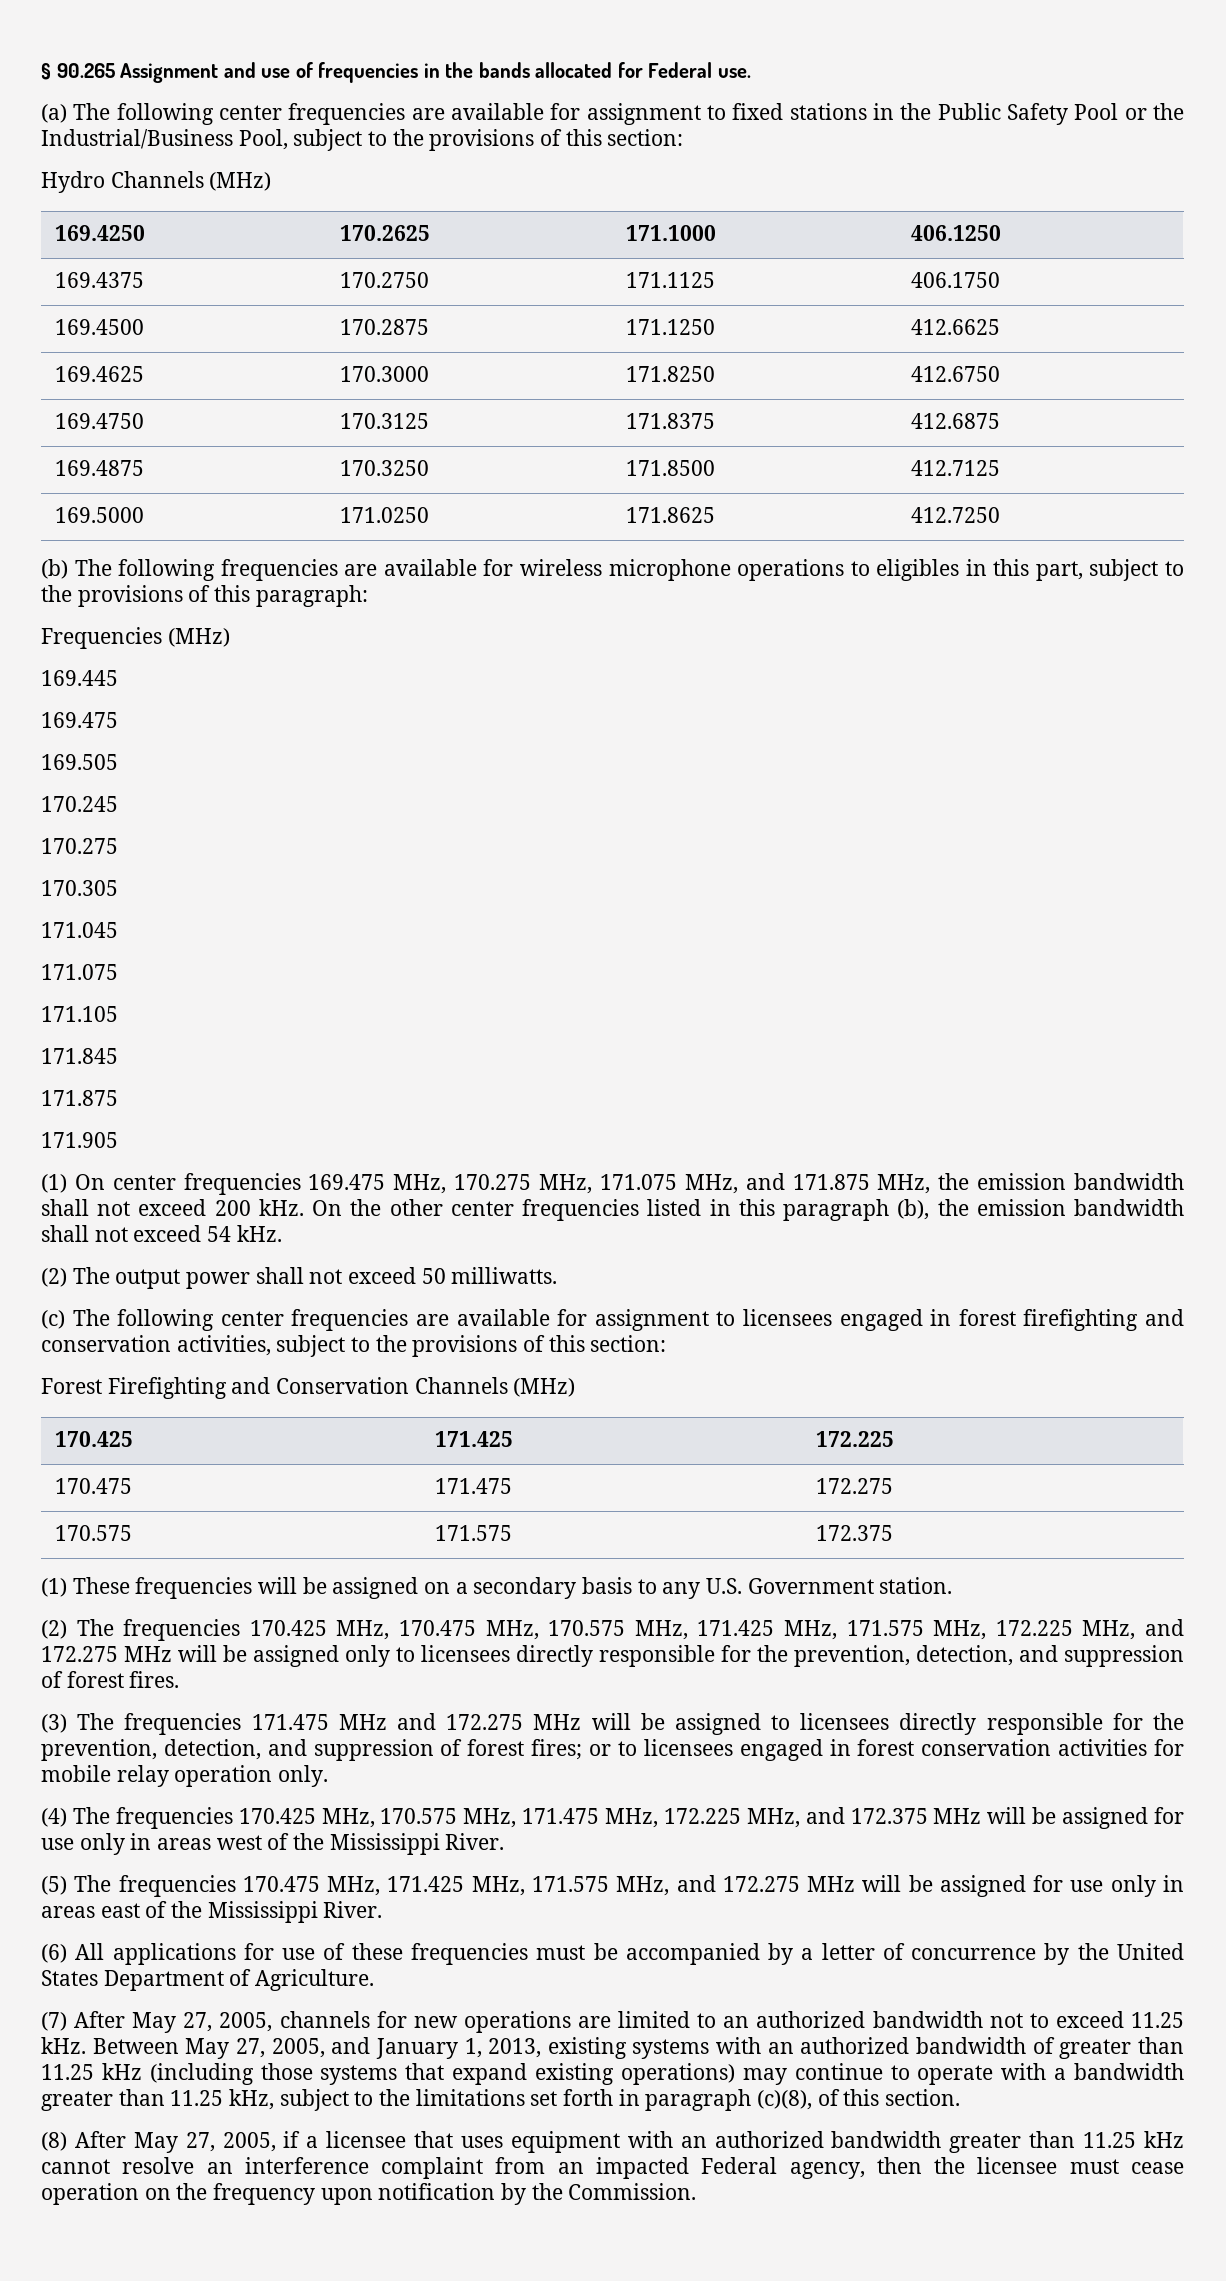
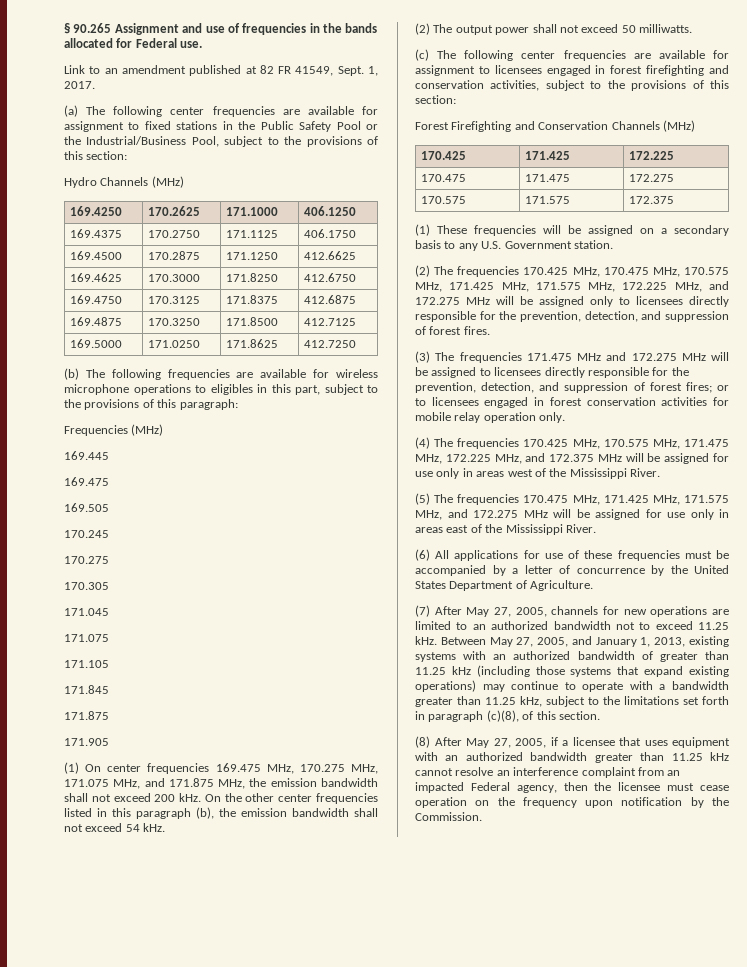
(751, 73) none -> [64,65,379,76] [64,81,95,89] // Link to an amendment published at 82 FR 41549, Sept. 1, 2017.

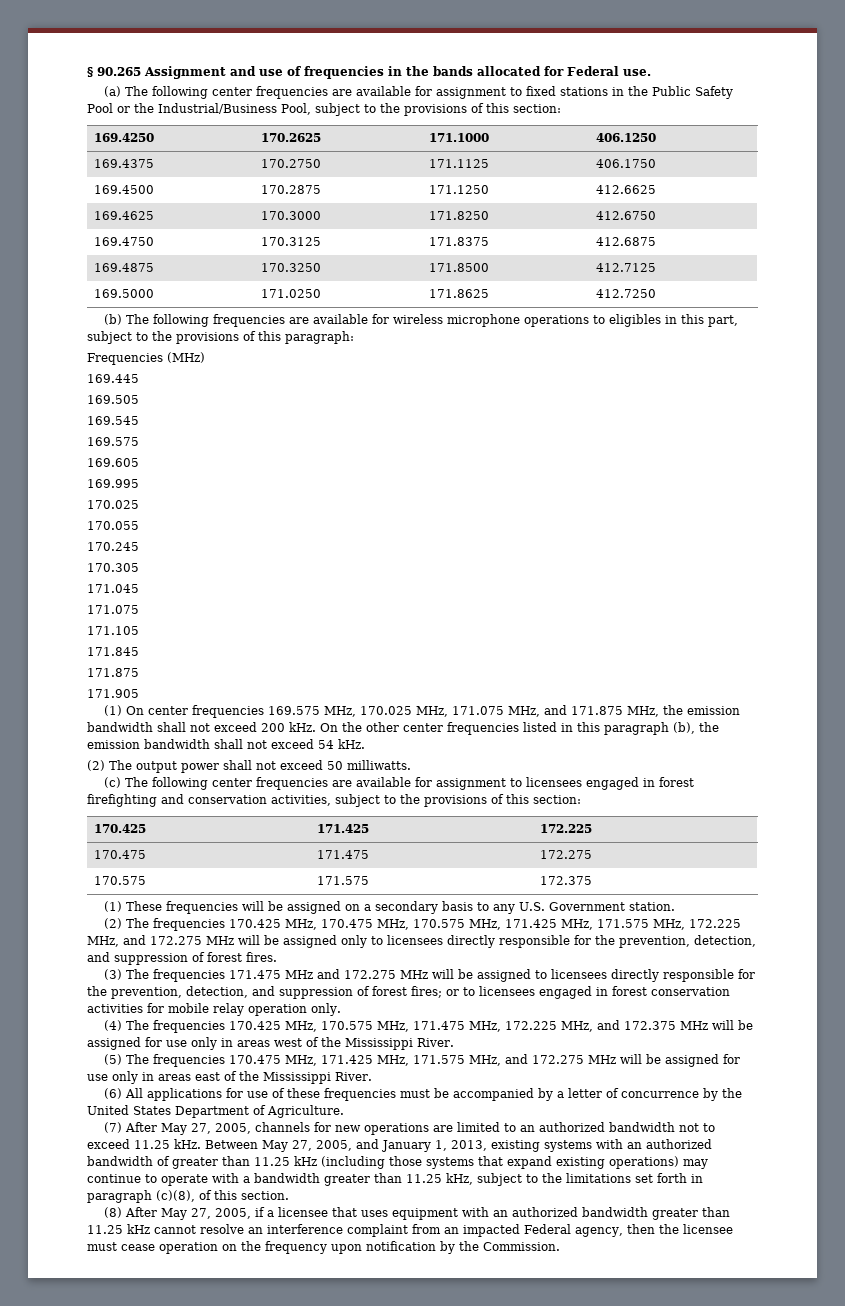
[64,65,379,76] [64,81,95,89] // Link to an amendment published at 82 FR 41549, Sept. 1, 2017. -> (651, 72) none
[64,176,184,188] // Hydro Channels (MHz) -> (561, 108) none
[64,477,109,486] // 169.475 -> (139, 378) none
(109, 507) none -> [87,416,139,425] [87,437,139,446] [87,458,139,467] [87,479,139,488] [87,500,139,509] [87,521,139,530] // 169.545 // 169.575 // 169.605 // 169.995 // 170.025 // 170.055
[64,556,109,564] // 170.275 -> (139, 546) none
[215,763,345,774] 169.475 MHz, 170.275 -> [267,706,412,717] 169.575 MHz, 170.025
[415,120,695,132] // Forest Firefighting and Conservation Channels (MHz) -> (581, 799) none

